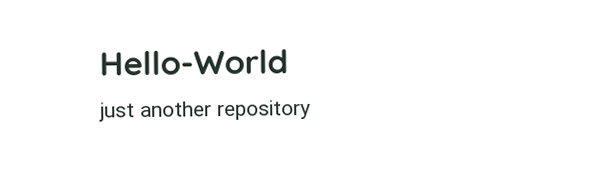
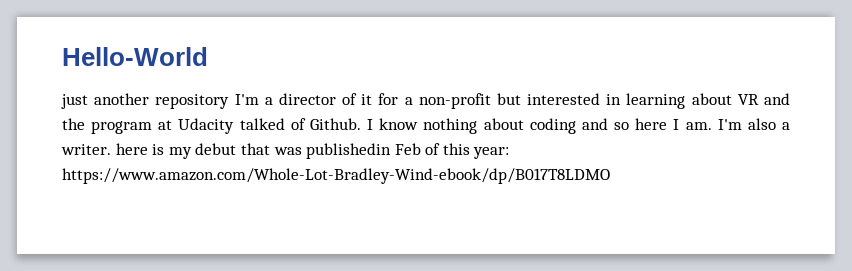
(311, 110) none -> [234,93,790,109] [62,118,790,134] [61,143,510,159] [62,168,610,184] I'm a director of it for a non-profit but interested in learning about VR and the program at Udacity talked of Github. I know nothing about coding and so here I am. I'm also a writer. here is my debut that was publishedin Feb of this year: https://www.amazon.com/Whole-Lot-Bradley-Wind-ebook/dp/B017T8LDMO

